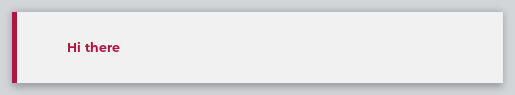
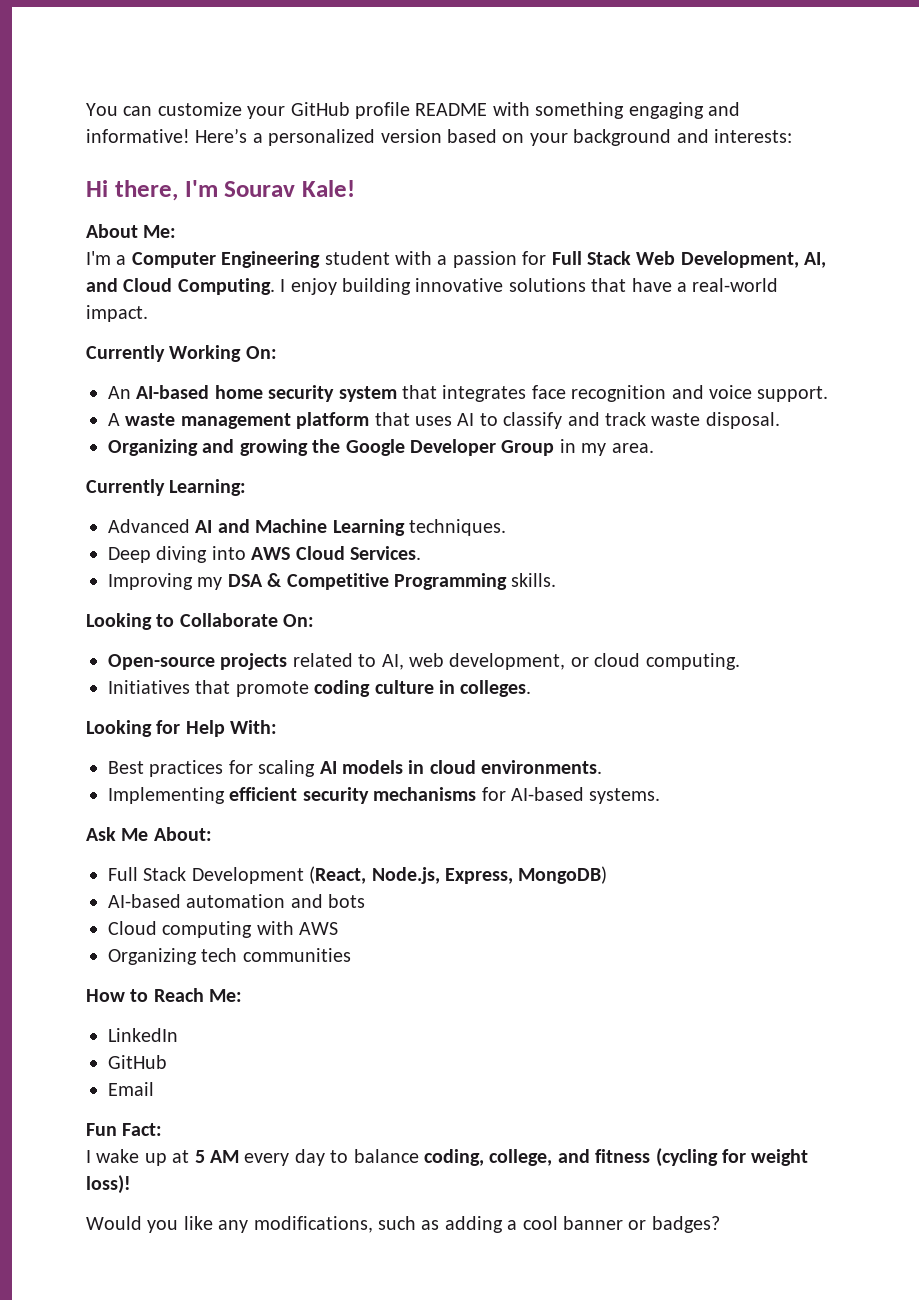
[67,41,120,52] Hi there -> [86,102,740,119] [86,128,792,146] [86,180,355,201] [86,224,177,238] [86,251,827,268] [86,278,779,295] [86,305,148,322] [86,345,277,362] [108,385,829,402] [108,412,780,429] [108,439,654,456] [86,479,247,496] [108,519,506,536] [108,546,421,563] [108,573,557,590] [86,613,315,630] [108,653,740,670] [108,680,532,697] [86,720,278,737] [108,760,603,777] [108,787,661,804] [86,827,212,841] [108,866,608,884] [108,894,366,908] [108,921,339,938] [108,948,351,965] [86,988,243,1002] [108,1028,178,1042] [108,1055,167,1069] [108,1082,154,1096] [86,1123,163,1136] [86,1148,809,1167] [86,1175,131,1194] [86,1216,720,1233] You can customize your GitHub profile README with something engaging and informative! Here’s a personalized version based on your background and interests: // Hi there, I'm Sourav Kale! // About Me: // I'm a Computer Engineering student with a passion for Full Stack Web Development, AI, and Cloud Computing. I enjoy building innovative solutions that have a real-world impact. // Currently Working On: // An AI-based home security system that integrates face recognition and voice support. // A waste management platform that uses AI to classify and track waste disposal. // Organizing and growing the Google Developer Group in my area. // Currently Learning: // Advanced AI and Machine Learning techniques. // Deep diving into AWS Cloud Services. // Improving my DSA & Competitive Programming skills. // Looking to Collaborate On: // Open-source projects related to AI, web development, or cloud computing. // Initiatives that promote coding culture in colleges. // Looking for Help With: // Best practices for scaling AI models in cloud environments. // Implementing efficient security mechanisms for AI-based systems. // Ask Me About: // Full Stack Development (React, Node.js, Express, MongoDB) // AI-based automation and bots // Cloud computing with AWS // Organizing tech communities // How to Reach Me: // LinkedIn // GitHub // Email // Fun Fact: // I wake up at 5 AM every day to balance coding, college, and fitness (cycling for weight loss)! // Would you like any modifications, such as adding a cool banner or badges?

